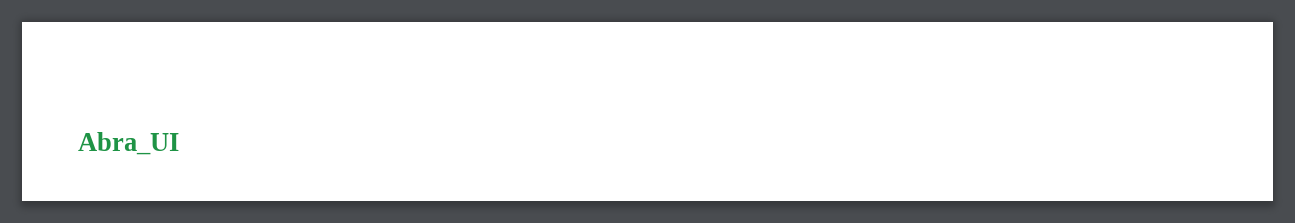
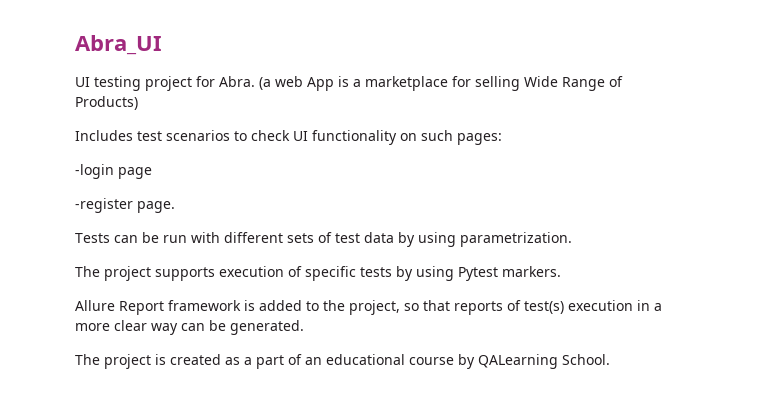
(179, 143) none -> [75,76,623,91] [75,96,138,110] [75,130,502,145] [75,164,152,179] [75,198,175,213] [75,232,572,247] [75,266,561,281] [75,300,662,315] [75,320,304,335] [75,354,610,369] // UI testing project for Abra. (a web App is a marketplace for selling Wide Range of Products) // Includes test scenarios to check UI functionality on such pages: // -login page // -register page. // Tests can be run with different sets of test data by using parametrization. // The project supports execution of specific tests by using Pytest markers. // Allure Report framework is added to the project, so that reports of test(s) execution in a more clear way can be generated. // The project is created as a part of an educational course by QALearning School.

